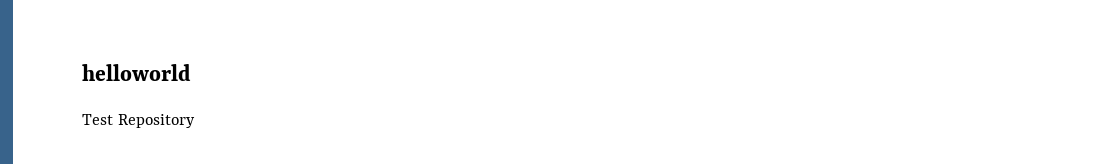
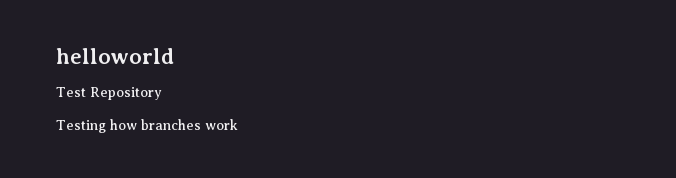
(195, 121) none -> [56,119,238,133] // Testing how branches work

